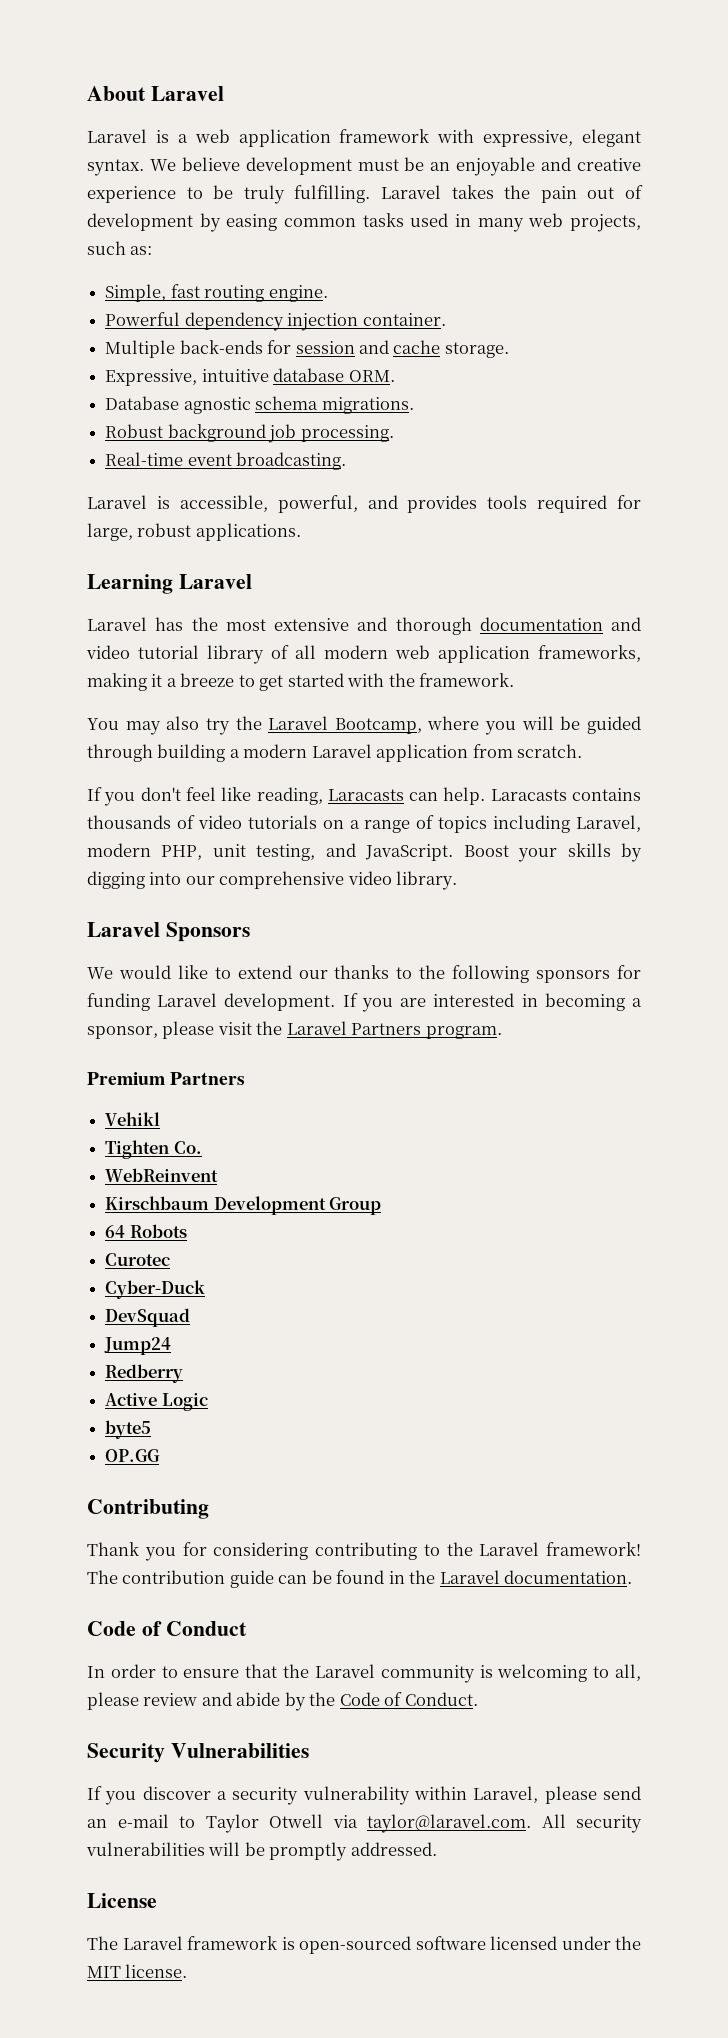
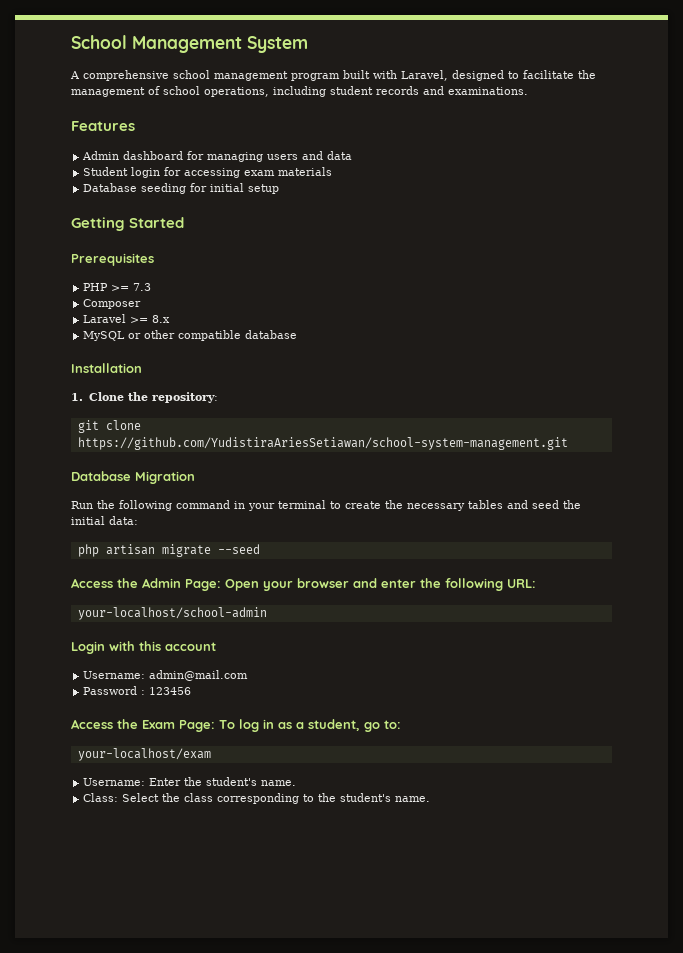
[87,86,224,101] [87,129,641,147] [87,157,642,176] [87,185,644,204] [87,213,642,232] [87,241,153,255] [105,284,328,302] [105,312,446,331] [105,340,509,358] [105,368,395,386] [105,396,414,414] [105,424,394,443] [105,452,347,470] [87,495,641,513] [87,523,301,541] [87,574,252,594] [87,617,641,635] [86,645,641,664] [87,673,515,691] [87,716,641,735] [87,744,583,762] [87,787,642,806] [87,815,641,833] [87,843,643,862] [87,871,458,890] [87,922,250,942] [87,965,642,983] [87,993,642,1012] [87,1021,502,1039] [87,1072,246,1085] [105,1112,161,1126] [105,1140,202,1159] [105,1168,219,1182] [105,1196,382,1215] [105,1224,187,1238] [105,1253,171,1266] [105,1280,206,1299] [105,1308,191,1327] [104,1337,172,1355] [105,1364,184,1383] [105,1393,208,1411] [105,1420,152,1439] [105,1449,161,1462] [87,1499,209,1519] [87,1542,641,1561] [87,1570,633,1588] [87,1621,247,1636] [87,1664,641,1683] [87,1692,478,1711] [87,1743,309,1763] [87,1786,641,1805] [87,1814,642,1833] [86,1842,437,1861] [87,1893,157,1908] [87,1936,641,1954] [87,1964,188,1978] About Laravel // Laravel is a web application framework with expressive, elegant syntax. We believe development must be an enjoyable and creative experience to be truly fulfilling. Laravel takes the pain out of development by easing common tasks used in many web projects, such as: // Simple, fast routing engine. // Powerful dependency injection container. // Multiple back-ends for session and cache storage. // Expressive, intuitive database ORM. // Database agnostic schema migrations. // Robust background job processing. // Real-time event broadcasting. // Laravel is accessible, powerful, and provides tools required for large, robust applications. // Learning Laravel // Laravel has the most extensive and thorough documentation and video tutorial library of all modern web application frameworks, making it a breeze to get started with the framework. // You may also try the Laravel Bootcamp, where you will be guided through building a modern Laravel application from scratch. // If you don't feel like reading, Laracasts can help. Laracasts contains thousands of video tutorials on a range of topics including Laravel, modern PHP, unit testing, and JavaScript. Boost your skills by digging into our comprehensive video library. // Laravel Sponsors // We would like to extend our thanks to the following sponsors for funding Laravel development. If you are interested in becoming a sponsor, please visit the Laravel Partners program. // Premium Partners // Vehikl // Tighten Co. // WebReinvent // Kirschbaum Development Group // 64 Robots // Curotec // Cyber-Duck // DevSquad // Jump24 // Redberry // Active Logic // byte5 // OP.GG // Contributing // Thank you for considering contributing to the Laravel framework! The contribution guide can be found in the Laravel documentation. // Code of Conduct // In order to ensure that the Laravel community is welcoming to all, please review and abide by the Code of Conduct. // Security Vulnerabilities // If you discover a security vulnerability within Laravel, please send an e-mail to Taylor Otwell via taylor@laravel.com. All security vulnerabilities will be promptly addressed. // License // The Laravel framework is open-sourced software licensed under the MIT license. -> [71,35,308,53] [70,70,596,81] [71,86,528,97] [71,121,135,131] [82,151,353,162] [83,167,333,178] [83,183,280,194] [71,217,185,231] [71,253,154,266] [83,283,152,291] [83,299,142,309] [83,314,171,323] [83,330,298,341] [71,363,142,373] [71,392,219,403] [77,420,141,433] [77,437,568,450] [71,471,195,484] [71,500,581,511] [71,516,138,525] [77,544,260,557] [71,578,536,591] [77,607,267,620] [71,641,216,654] [83,670,249,681] [83,686,192,695] [71,719,401,732] [77,748,211,761] [83,777,297,786] [83,793,431,804] School Management System // A comprehensive school management program built with Laravel, designed to facilitate the management of school operations, including student records and examinations. // Features // Admin dashboard for managing users and data // Student login for accessing exam materials // Database seeding for initial setup // Getting Started // Prerequisites // PHP >= 7.3 // Composer // Laravel >= 8.x // MySQL or other compatible database // Installation // 1. Clone the repository: // git clone https://github.com/YudistiraAriesSetiawan/school-system-management.git // Database Migration // Run the following command in your terminal to create the necessary tables and seed the initial data: // php artisan migrate --seed // Access the Admin Page: Open your browser and enter the following URL: // your-localhost/school-admin // Login with this account // Username: admin@mail.com // Password : 123456 // Access the Exam Page: To log in as a student, go to: // your-localhost/exam // Username: Enter the student's name. // Class: Select the class corresponding to the student's name.

